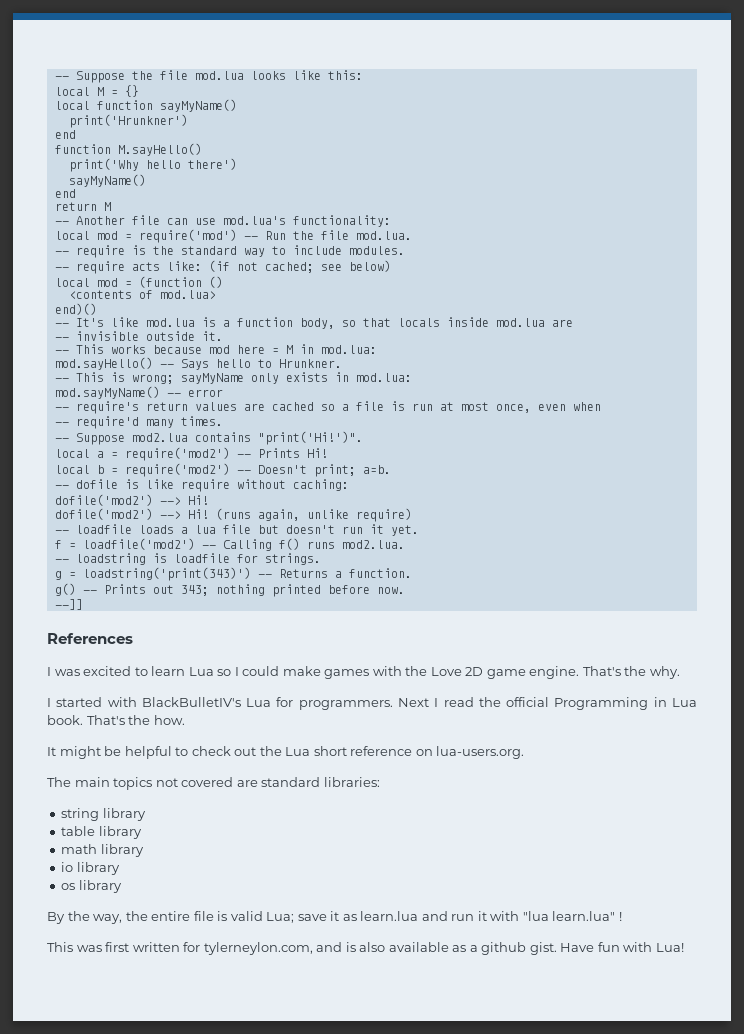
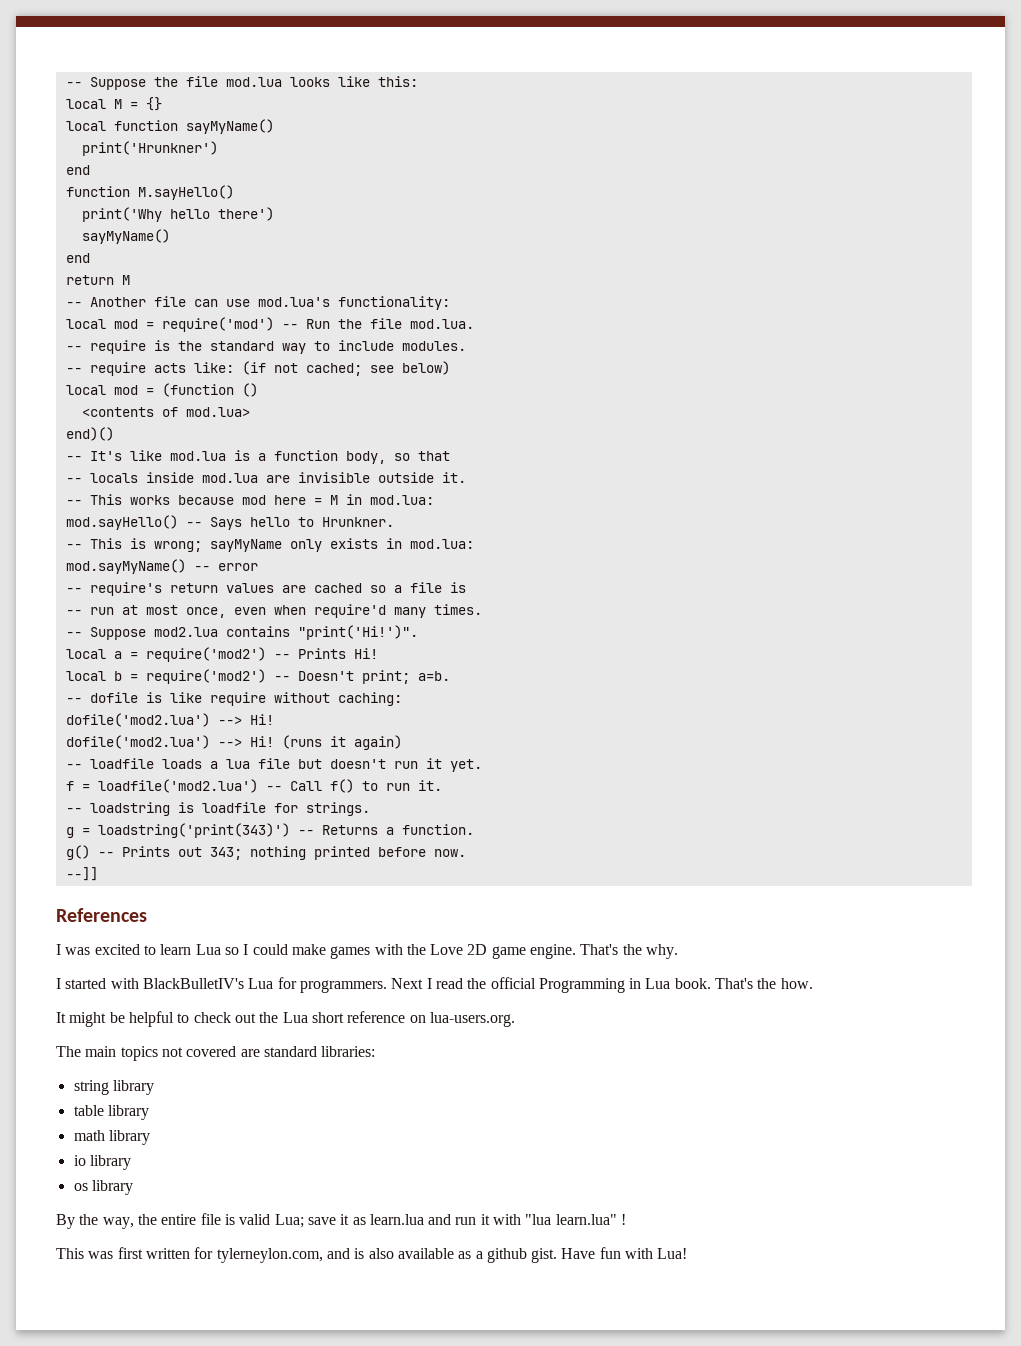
(391, 322) none -> [65,478,82,483] // --
[54,337,69,341] // -- -> (290, 479) none
(405, 406) none -> [65,610,82,615] // --
[54,422,69,426] // -- -> (306, 610) none
[54,494,153,506] dofile('mod2') -> [65,713,210,727] dofile('mod2.lua')
[54,508,153,520] dofile('mod2') -> [65,735,210,749] dofile('mod2.lua')
[257,508,412,522] again, unlike require) -> [329,735,402,750] it again)
[82,538,405,551] loadfile('mod2') -- Calling f() runs mod2.lua. -> [97,779,442,793] loadfile('mod2.lua') -- Call f() to run it.

